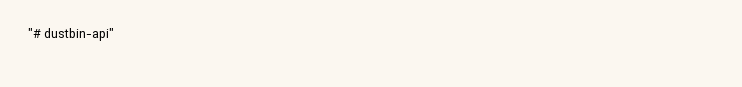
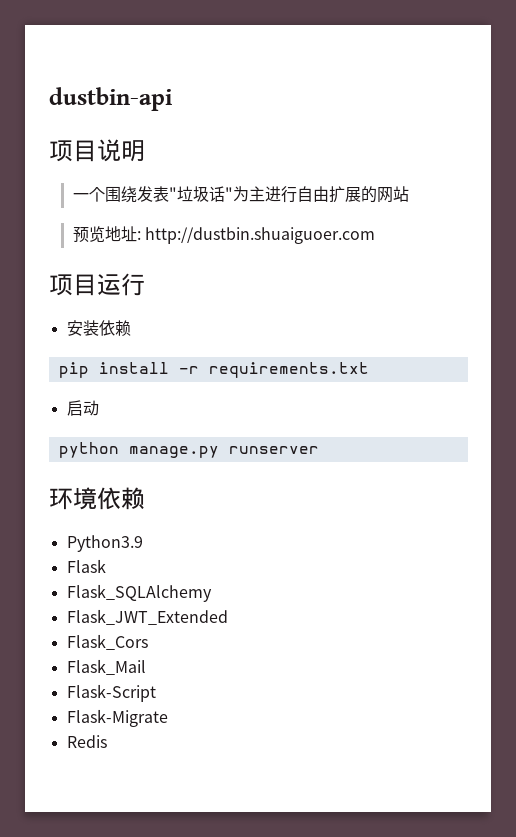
[28,28,115,41] "# dustbin-api" -> [49,87,172,111] [49,139,145,162] [72,186,409,203] [72,226,375,244] [49,273,145,296] [66,320,131,336] [58,362,369,378] [66,400,99,416] [58,442,319,458] [49,487,145,510] [66,535,143,552] [66,559,106,573] [66,584,212,602] [66,609,228,625] [66,634,148,650] [66,659,146,675] [66,684,156,702] [66,709,168,727] [66,735,107,748] dustbin-api // 项目说明 // 一个围绕发表"垃圾话"为主进行自由扩展的网站 // 预览地址: http://dustbin.shuaiguoer.com // 项目运行 // 安装依赖 // pip install -r requirements.txt // 启动 // python manage.py runserver // 环境依赖 // Python3.9 // Flask // Flask_SQLAlchemy // Flask_JWT_Extended // Flask_Cors // Flask_Mail // Flask-Script // Flask-Migrate // Redis

